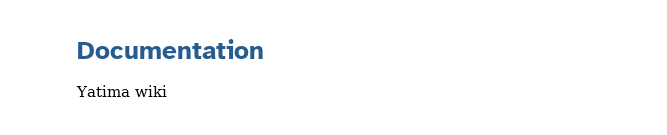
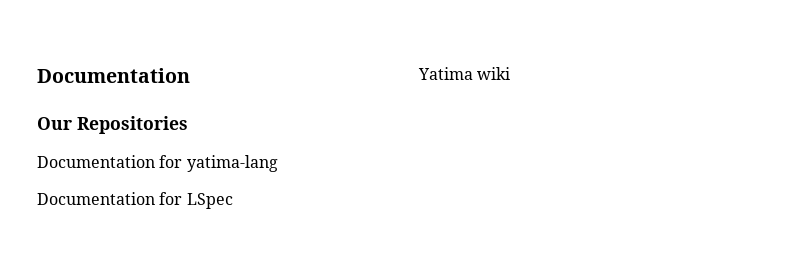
[77,39,264,59] Documentation -> [37,68,190,83] [37,116,188,134] [37,155,278,172] [37,192,233,209] Documentation // Our Repositories // Documentation for yatima-lang // Documentation for LSpec

